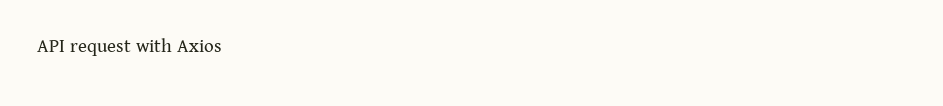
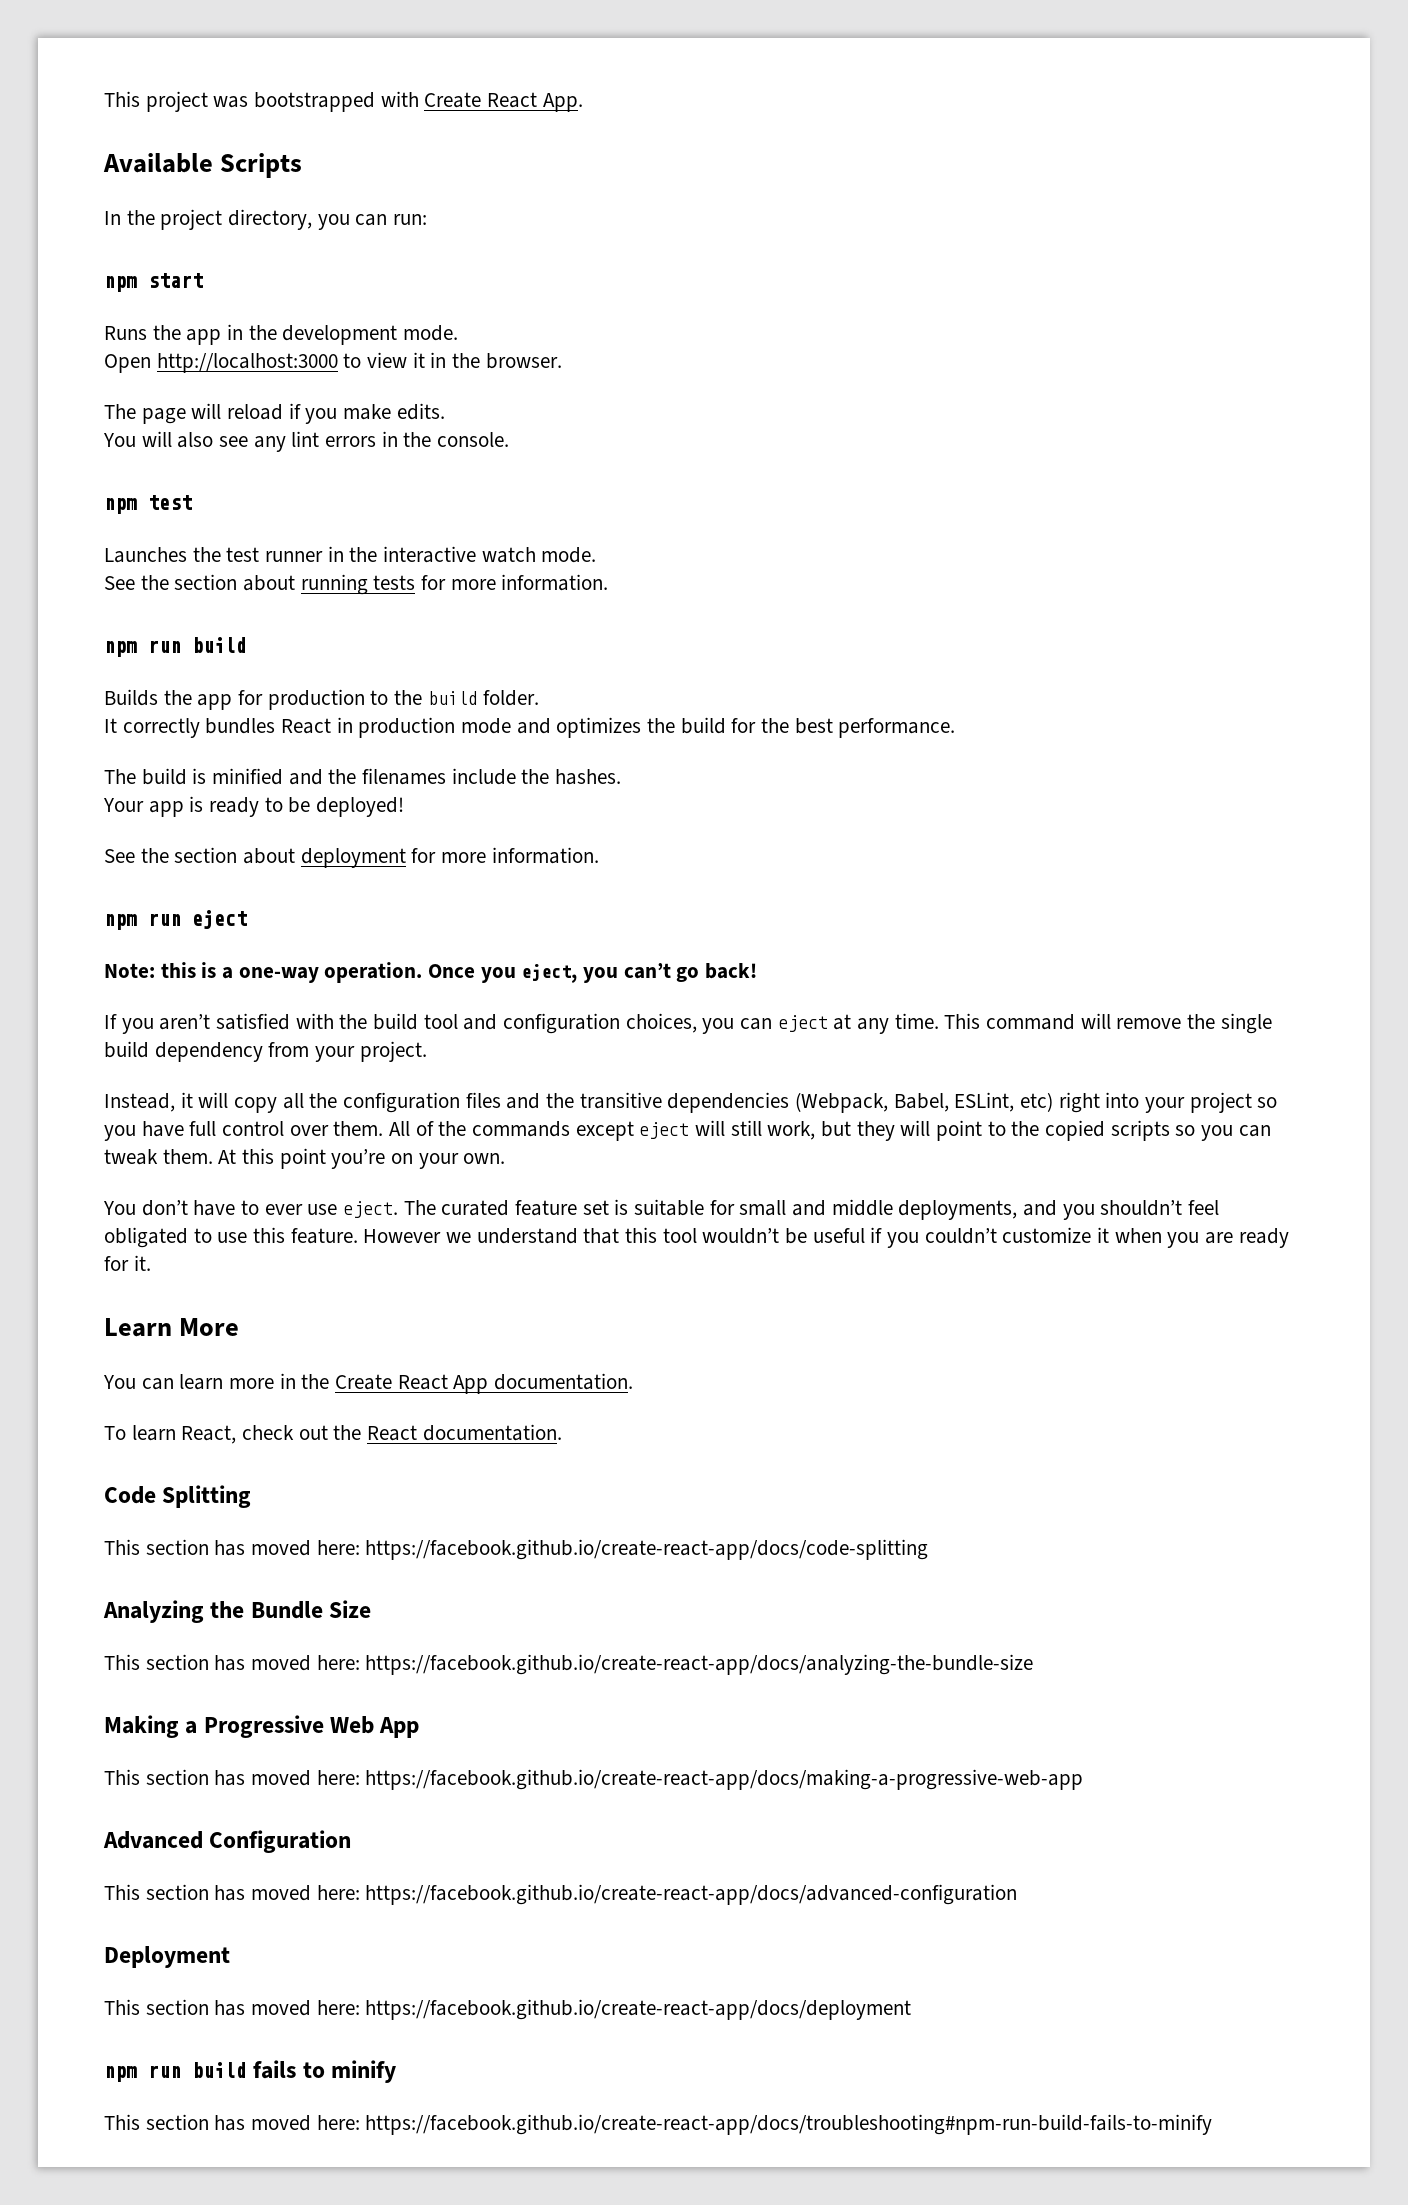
[37,38,222,56] API request with Axios -> [104,91,583,112] [103,153,303,178] [104,209,428,230] [104,273,203,292] [104,324,459,345] [104,352,562,373] [104,403,445,424] [103,431,510,452] [104,495,192,514] [104,546,597,563] [104,574,609,595] [104,637,247,657] [104,689,540,710] [104,717,956,738] [104,768,622,785] [103,796,405,817] [104,847,599,868] [104,910,247,930] [104,962,758,983] [104,1013,1272,1034] [104,1041,427,1062] [104,1092,1278,1113] [104,1120,1271,1141] [104,1148,506,1169] [103,1199,1220,1220] [104,1227,1289,1248] [104,1255,151,1271] [104,1318,240,1337] [103,1373,634,1394] [104,1424,562,1444] [104,1485,252,1508] [104,1539,929,1560] [103,1600,372,1623] [104,1654,1034,1675] [104,1715,420,1738] [104,1769,1084,1790] [103,1830,352,1853] [104,1884,1018,1905] [104,1946,230,1968] [104,1999,912,2020] [104,2060,397,2083] [104,2114,1213,2135] This project was bootstrapped with Create React App. // Available Scripts // In the project directory, you can run: // npm start // Runs the app in the development mode. // Open http://localhost:3000 to view it in the browser. // The page will reload if you make edits. // You will also see any lint errors in the console. // npm test // Launches the test runner in the interactive watch mode. // See the section about running tests for more information. // npm run build // Builds the app for production to the build folder. // It correctly bundles React in production mode and optimizes the build for the best performance. // The build is minified and the filenames include the hashes. // Your app is ready to be deployed! // See the section about deployment for more information. // npm run eject // Note: this is a one-way operation. Once you eject, you can’t go back! // If you aren’t satisfied with the build tool and configuration choices, you can eject at any time. This command will remove the single build dependency from your project. // Instead, it will copy all the configuration files and the transitive dependencies (Webpack, Babel, ESLint, etc) right into your project so you have full control over them. All of the commands except eject will still work, but they will point to the copied scripts so you can tweak them. At this point you’re on your own. // You don’t have to ever use eject. The curated feature set is suitable for small and middle deployments, and you shouldn’t feel obligated to use this feature. However we understand that this tool wouldn’t be useful if you couldn’t customize it when you are ready for it. // Learn More // You can learn more in the Create React App documentation. // To learn React, check out the React documentation. // Code Splitting // This section has moved here: https://facebook.github.io/create-react-app/docs/code-splitting // Analyzing the Bundle Size // This section has moved here: https://facebook.github.io/create-react-app/docs/analyzing-the-bundle-size // Making a Progressive Web App // This section has moved here: https://facebook.github.io/create-react-app/docs/making-a-progressive-web-app // Advanced Configuration // This section has moved here: https://facebook.github.io/create-react-app/docs/advanced-configuration // Deployment // This section has moved here: https://facebook.github.io/create-react-app/docs/deployment // npm run build fails to minify // This section has moved here: https://facebook.github.io/create-react-app/docs/troubleshooting#npm-run-build-fails-to-minify

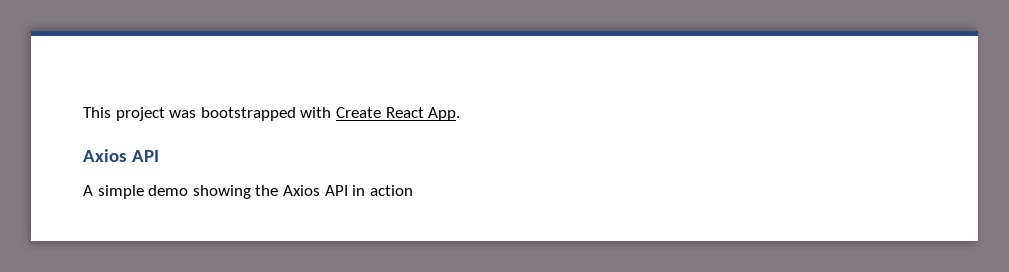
[103,153,303,178] [104,209,428,230] [104,273,203,292] [104,324,459,345] [104,352,562,373] [104,403,445,424] [103,431,510,452] [104,495,192,514] [104,546,597,563] [104,574,609,595] [104,637,247,657] [104,689,540,710] [104,717,956,738] [104,768,622,785] [103,796,405,817] [104,847,599,868] [104,910,247,930] [104,962,758,983] [104,1013,1272,1034] [104,1041,427,1062] [104,1092,1278,1113] [104,1120,1271,1141] [104,1148,506,1169] [103,1199,1220,1220] [104,1227,1289,1248] [104,1255,151,1271] [104,1318,240,1337] [103,1373,634,1394] [104,1424,562,1444] [104,1485,252,1508] [104,1539,929,1560] [103,1600,372,1623] [104,1654,1034,1675] [104,1715,420,1738] [104,1769,1084,1790] [103,1830,352,1853] [104,1884,1018,1905] [104,1946,230,1968] [104,1999,912,2020] [104,2060,397,2083] [104,2114,1213,2135] Available Scripts // In the project directory, you can run: // npm start // Runs the app in the development mode. // Open http://localhost:3000 to view it in the browser. // The page will reload if you make edits. // You will also see any lint errors in the console. // npm test // Launches the test runner in the interactive watch mode. // See the section about running tests for more information. // npm run build // Builds the app for production to the build folder. // It correctly bundles React in production mode and optimizes the build for the best performance. // The build is minified and the filenames include the hashes. // Your app is ready to be deployed! // See the section about deployment for more information. // npm run eject // Note: this is a one-way operation. Once you eject, you can’t go back! // If you aren’t satisfied with the build tool and configuration choices, you can eject at any time. This command will remove the single build dependency from your project. // Instead, it will copy all the configuration files and the transitive dependencies (Webpack, Babel, ESLint, etc) right into your project so you have full control over them. All of the commands except eject will still work, but they will point to the copied scripts so you can tweak them. At this point you’re on your own. // You don’t have to ever use eject. The curated feature set is suitable for small and middle deployments, and you shouldn’t feel obligated to use this feature. However we understand that this tool wouldn’t be useful if you couldn’t customize it when you are ready for it. // Learn More // You can learn more in the Create React App documentation. // To learn React, check out the React documentation. // Code Splitting // This section has moved here: https://facebook.github.io/create-react-app/docs/code-splitting // Analyzing the Bundle Size // This section has moved here: https://facebook.github.io/create-react-app/docs/analyzing-the-bundle-size // Making a Progressive Web App // This section has moved here: https://facebook.github.io/create-react-app/docs/making-a-progressive-web-app // Advanced Configuration // This section has moved here: https://facebook.github.io/create-react-app/docs/advanced-configuration // Deployment // This section has moved here: https://facebook.github.io/create-react-app/docs/deployment // npm run build fails to minify // This section has moved here: https://facebook.github.io/create-react-app/docs/troubleshooting#npm-run-build-fails-to-minify -> [83,149,159,162] [83,185,413,199] Axios API // A simple demo showing the Axios API in action

